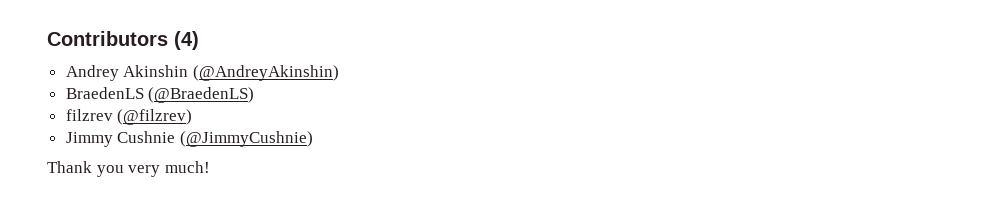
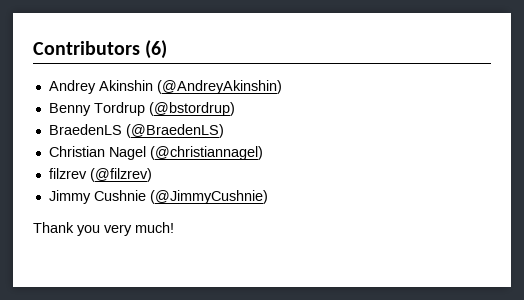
[174,31,199,50] (4) -> [145,40,168,59] (6)
(339, 73) none -> [48,102,235,116] // Benny Tordrup (@bstordrup)
(255, 95) none -> [48,146,263,160] // Christian Nagel (@christiannagel)

